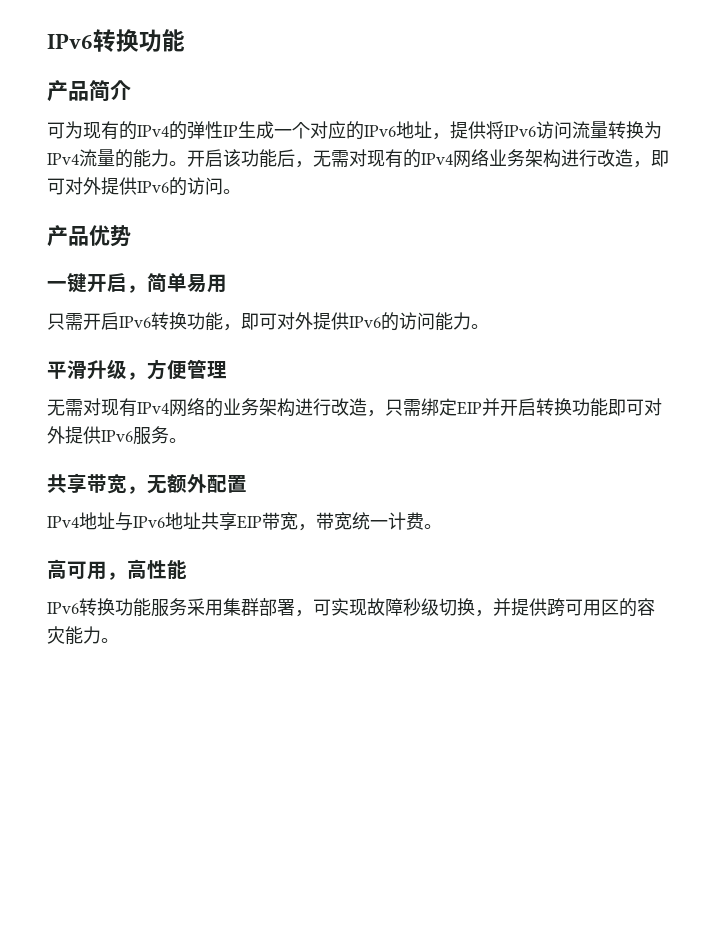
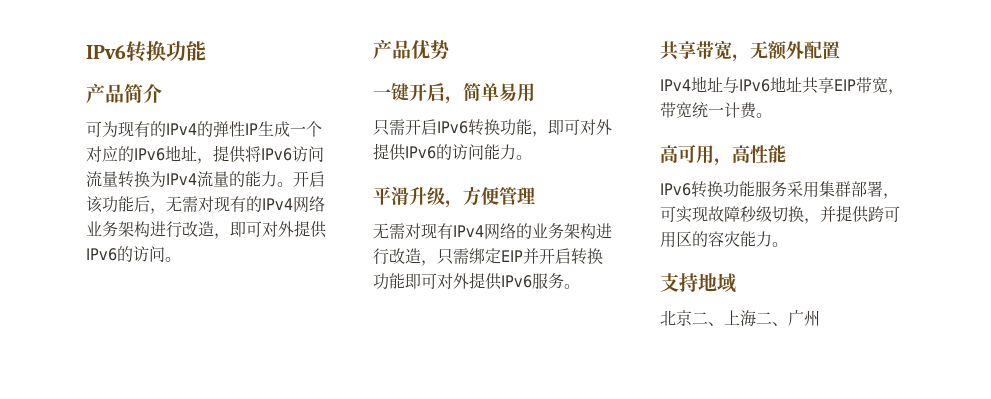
(119, 640) none -> [660,273,736,293] [660,310,820,327] // 支持地域 // 北京二、上海二、广州

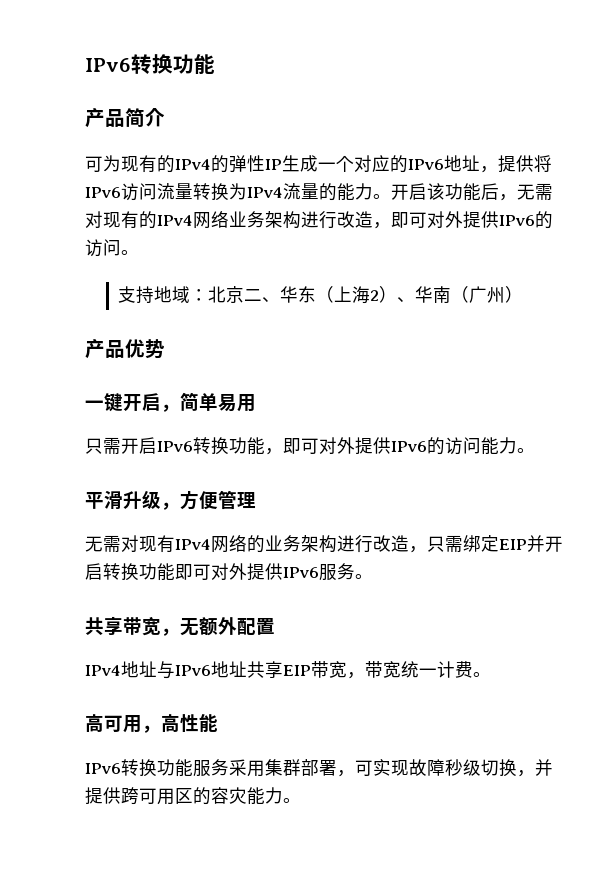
(181, 259) none -> [118,286,524,304] // 支持地域：北京二、华东（上海2）、华南（广州）
[660,273,736,293] [660,310,820,327] // 支持地域 // 北京二、上海二、广州 -> (301, 800) none

